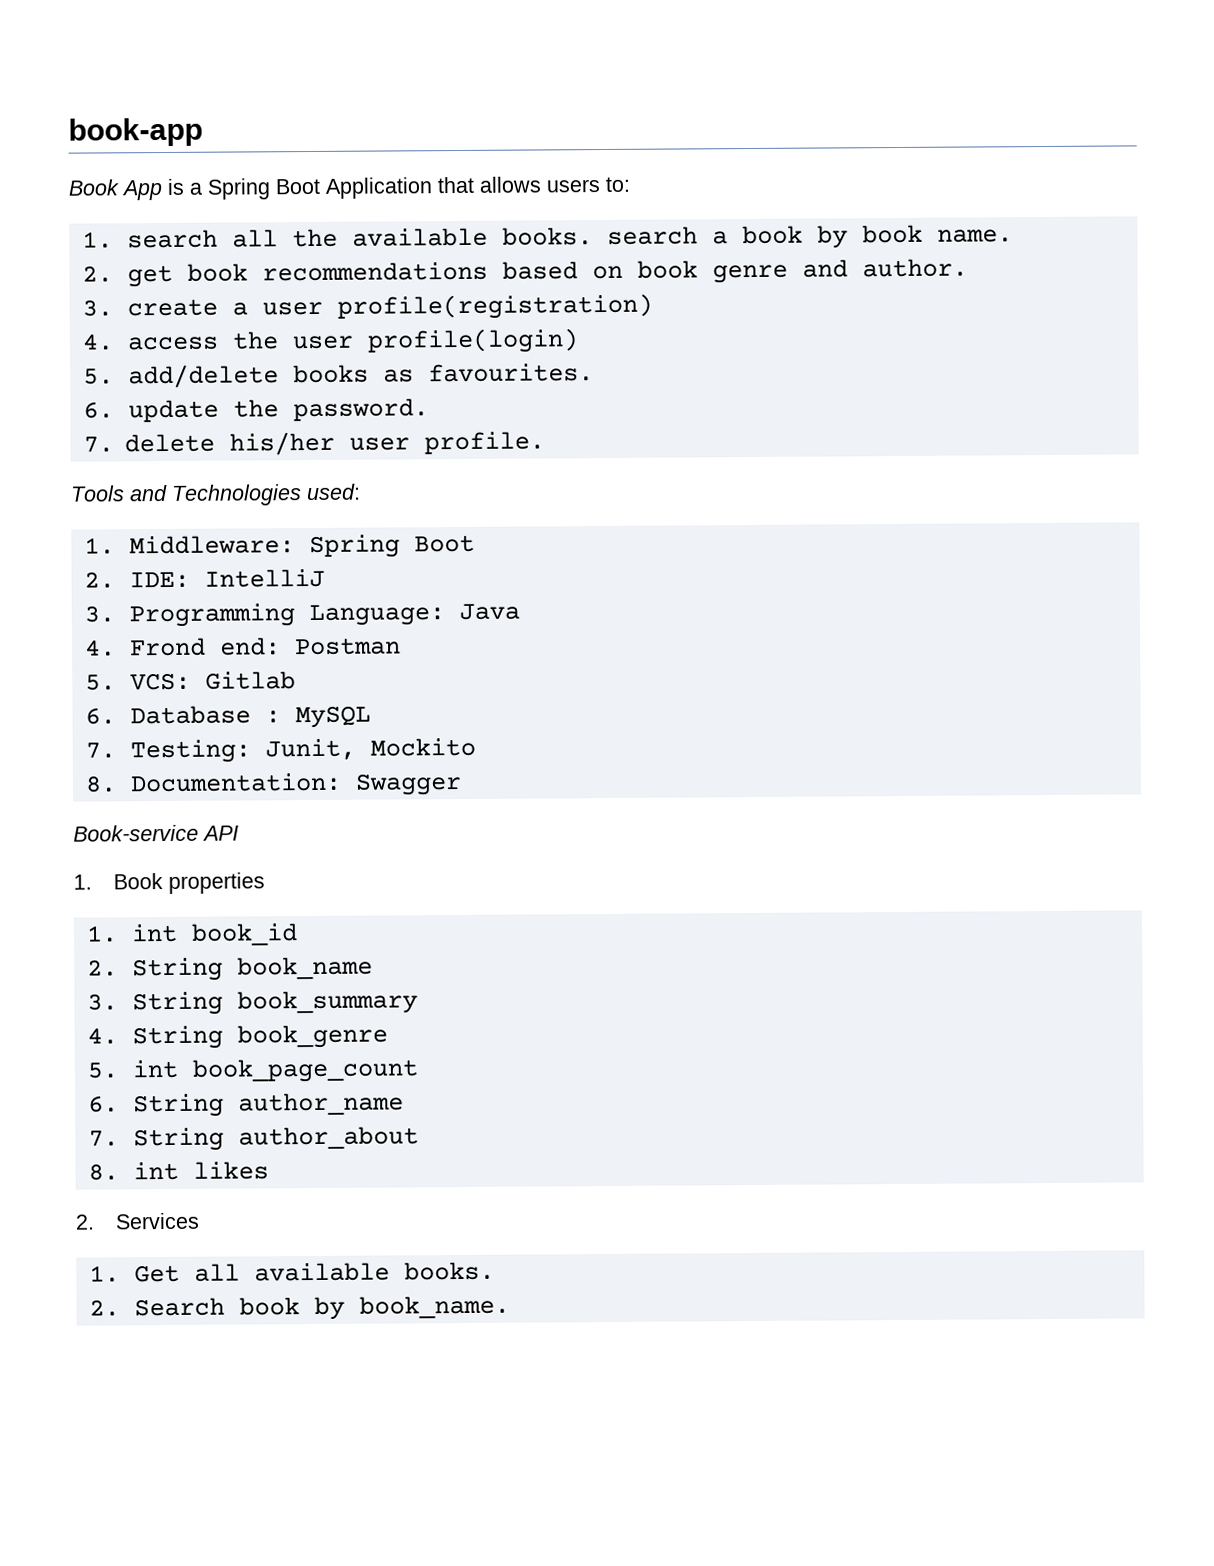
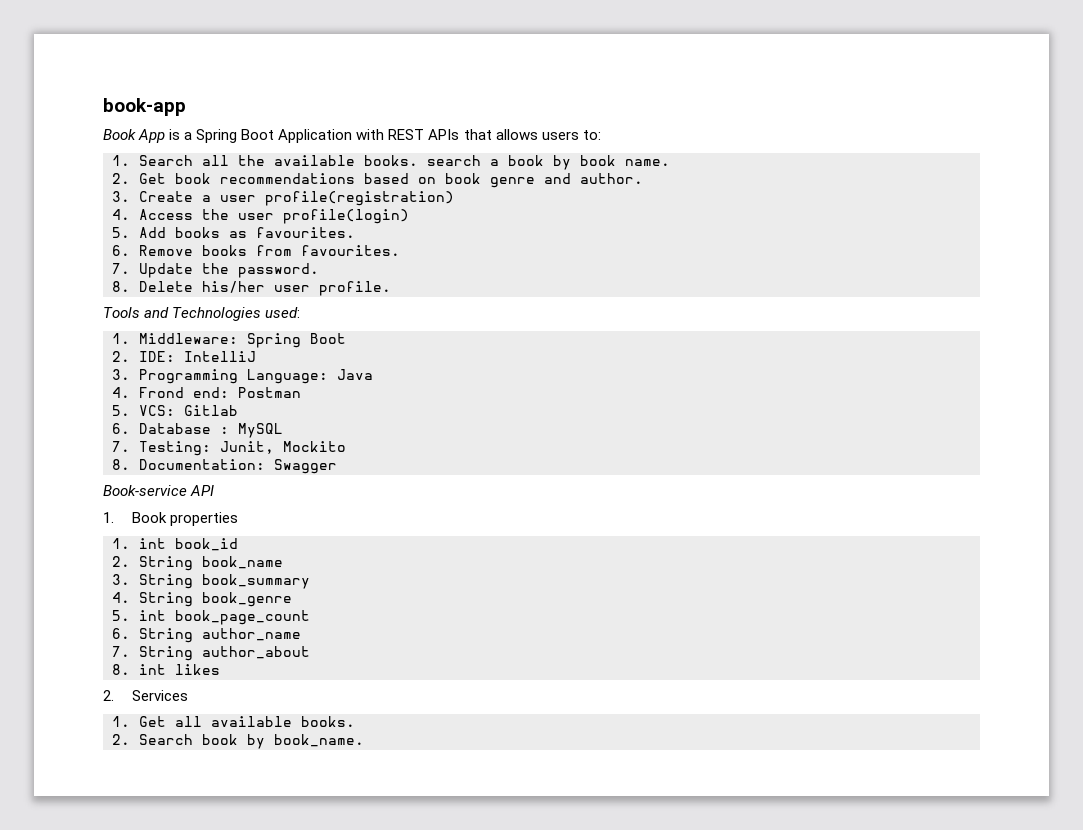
(433, 188) none -> [356,129,460,140] with REST APIs
[126,229,218,249] search -> [139,155,193,166] Search
[126,264,173,288] get -> [139,173,166,184] Get
[126,298,218,317] create -> [139,191,193,202] Create
[126,336,219,351] access -> [139,209,193,220] Access
[127,364,279,389] add/delete -> [139,227,166,238] Add
[127,399,219,423] update -> [139,245,400,256] [112,263,193,278] Remove books from favourites. // 7. Update
[82,433,215,453] 7. delete -> [112,281,193,292] 8. Delete

